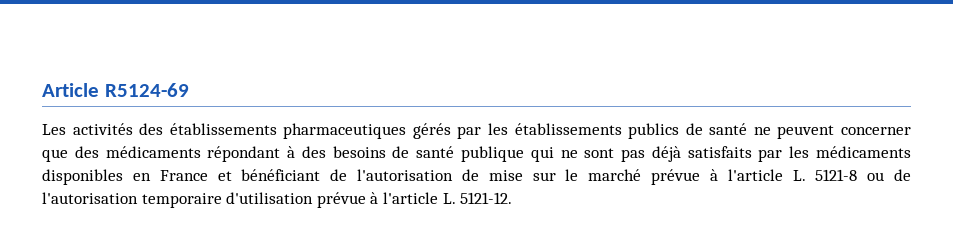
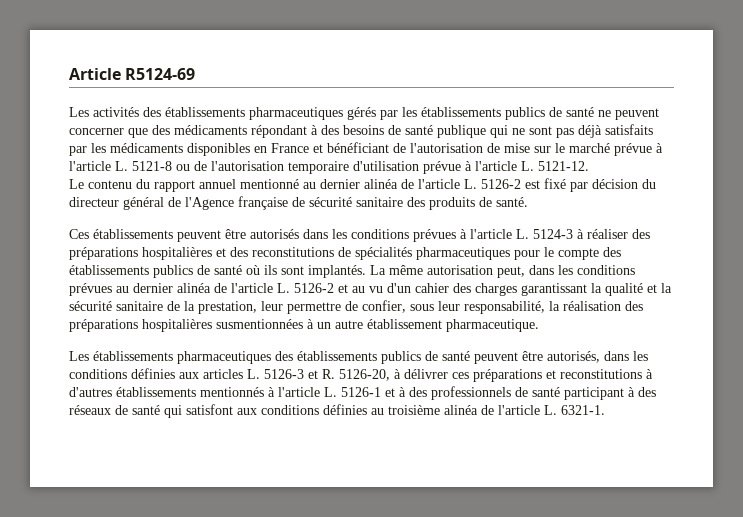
(513, 198) none -> [69,178,656,192] [69,196,528,210] [69,229,650,242] [69,247,621,260] [69,265,635,278] [69,283,672,296] [69,300,643,314] [69,319,539,332] [69,351,648,364] [69,368,653,382] [69,386,656,400] [69,404,605,418] // Le contenu du rapport annuel mentionné au dernier alinéa de l'article L. 5126-2 est fixé par décision du directeur général de l'Agence française de sécurité sanitaire des produits de santé. // Ces établissements peuvent être autorisés dans les conditions prévues à l'article L. 5124-3 à réaliser des préparations hospitalières et des reconstitutions de spécialités pharmaceutiques pour le compte des établissements publics de santé où ils sont implantés. La même autorisation peut, dans les conditions prévues au dernier alinéa de l'article L. 5126-2 et au vu d'un cahier des charges garantissant la qualité et la sécurité sanitaire de la prestation, leur permettre de confier, sous leur responsabilité, la réalisation des préparations hospitalières susmentionnées à un autre établissement pharmaceutique. // Les établissements pharmaceutiques des établissements publics de santé peuvent être autorisés, dans les conditions définies aux articles L. 5126-3 et R. 5126-20, à délivrer ces préparations et reconstitutions à d'autres établissements mentionnés à l'article L. 5126-1 et à des professionnels de santé participant à des réseaux de santé qui satisfont aux conditions définies au troisième alinéa de l'article L. 6321-1.

